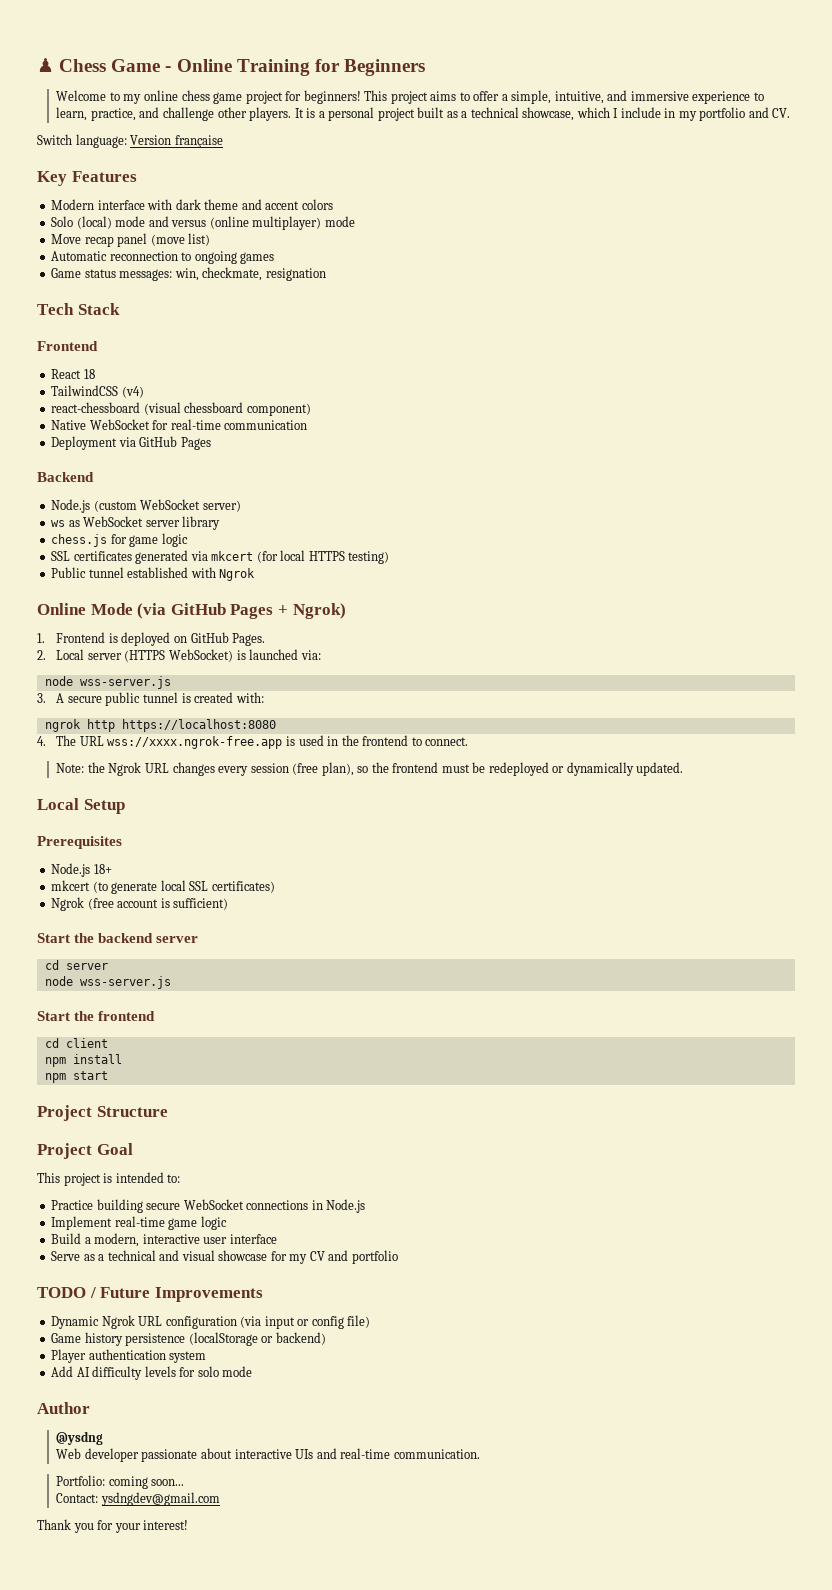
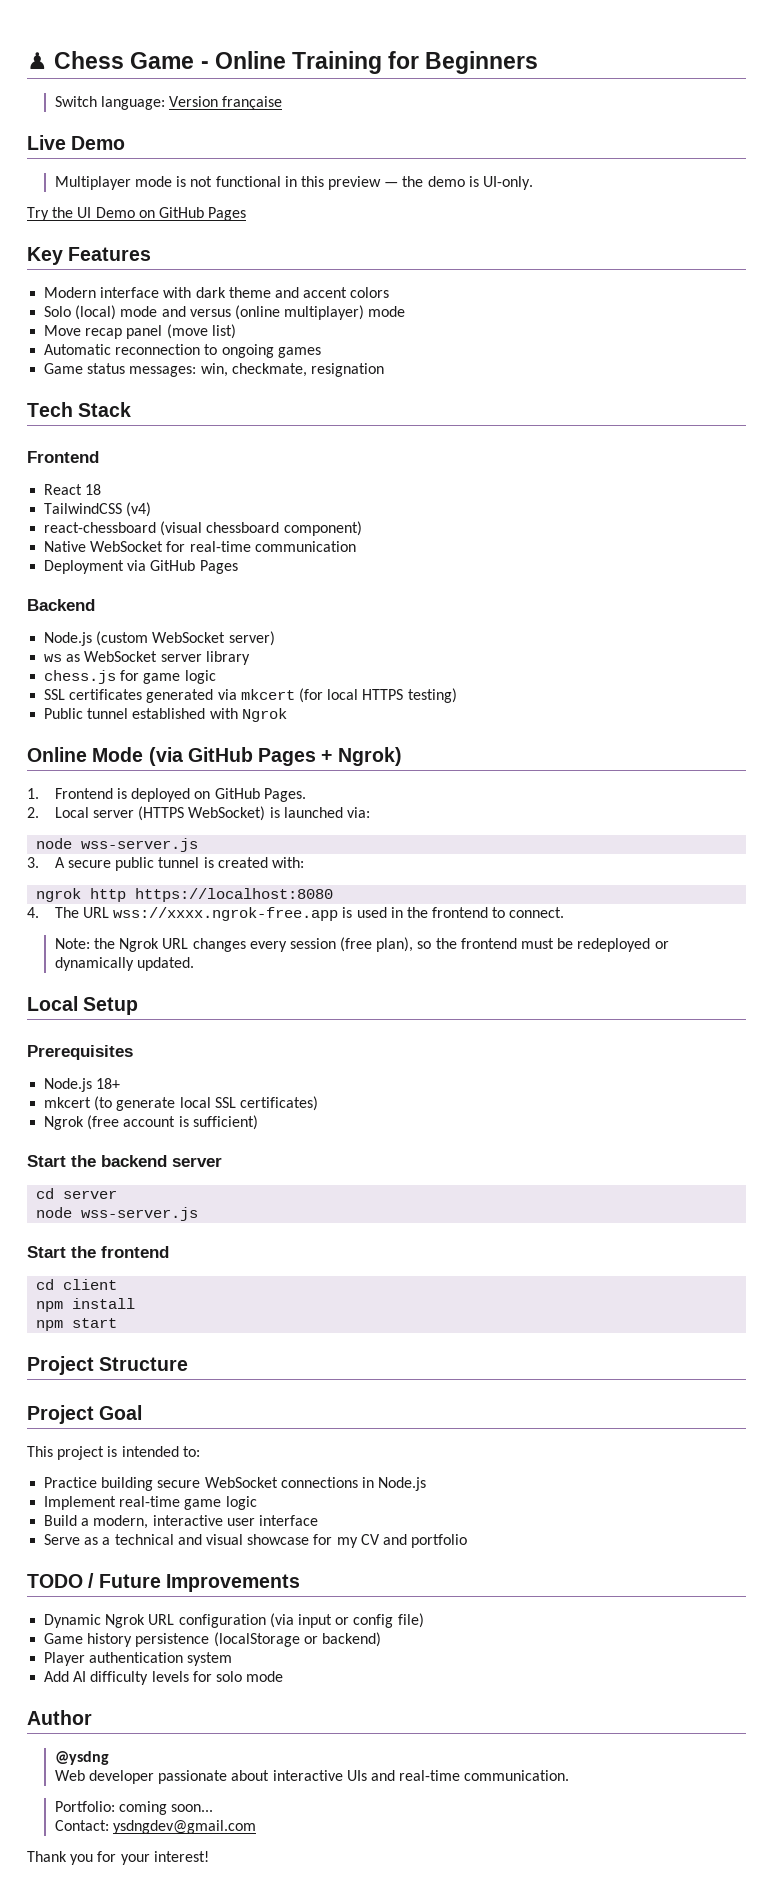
[56,90,764,104] [56,107,791,121] [37,134,223,148] Welcome to my online chess game project for beginners! This project aims to offer a simple, intuitive, and immersive experience to learn, practice, and challenge other players. It is a personal project built as a technical showcase, which I include in my portfolio and CV. // Switch language: Version française -> [54,96,283,110] [27,135,126,150] [54,176,534,190] [27,207,247,221] Switch language: Version française // Live Demo // Multiplayer mode is not functional in this preview — the demo is UI-only. // Try the UI Demo on GitHub Pages

